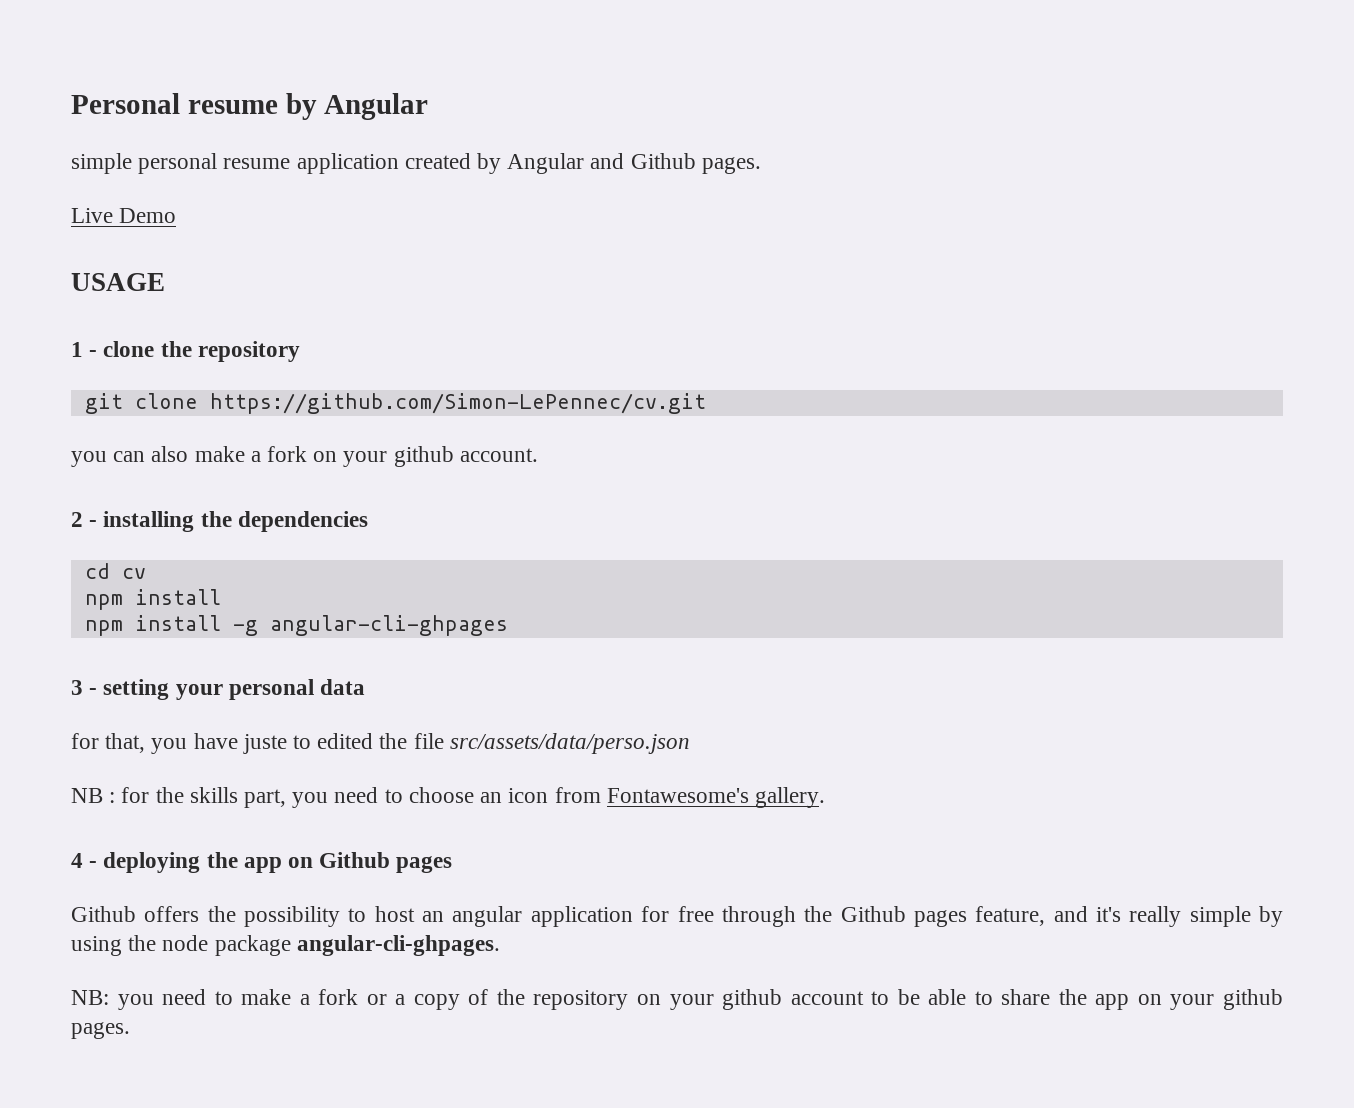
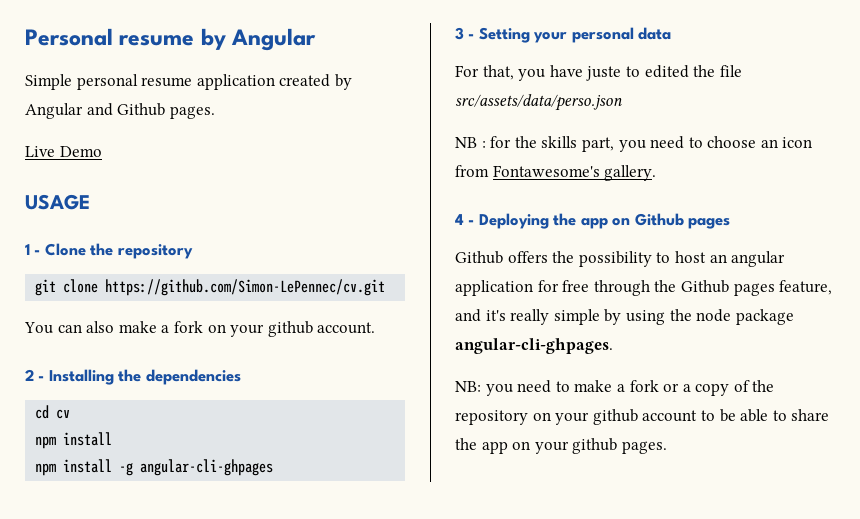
[71,153,132,174] simple -> [25,74,72,90] Simple
[103,341,155,357] clone -> [44,243,86,256] Clone
[71,451,107,467] you -> [24,322,53,334] You
[103,511,195,532] installing -> [48,369,114,385] Installing
[103,679,170,700] setting -> [478,27,530,43] Setting
[71,733,99,749] for -> [455,65,479,77] For
[103,852,201,873] deploying -> [478,213,549,229] Deploying

